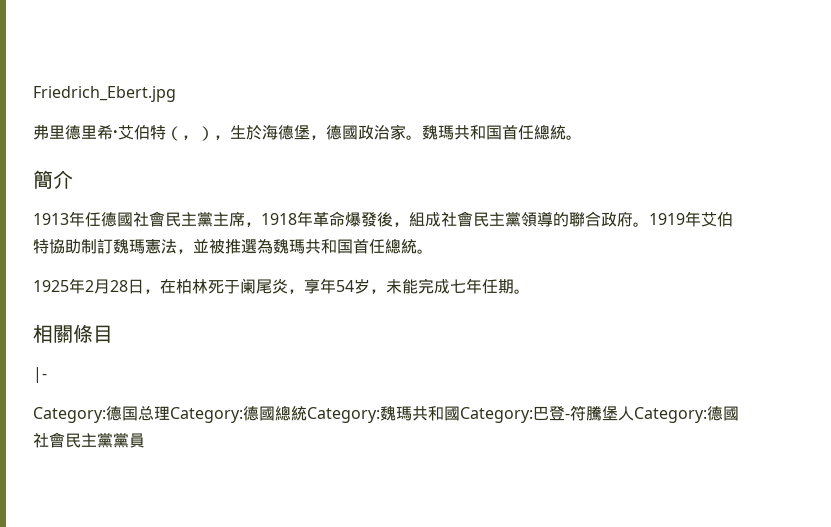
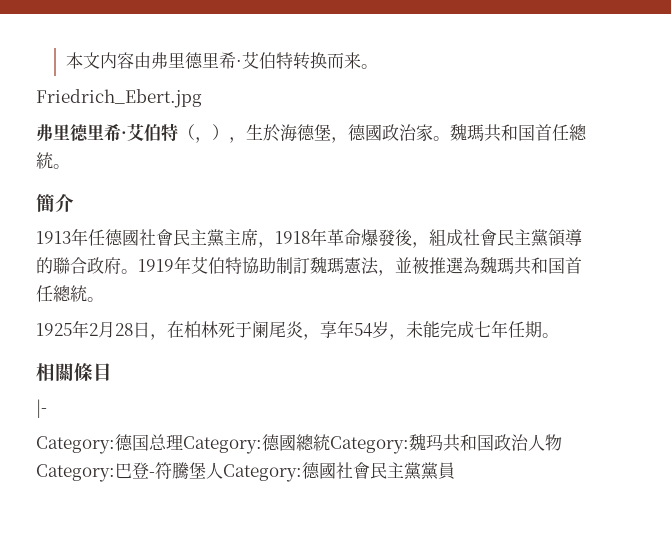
(33, 94) none -> [65,52,378,70] 本文内容由弗里德里希·艾伯特转换而来。 //
[396,406,460,421] 瑪共和國 -> [426,434,562,452] 玛共和国政治人物

